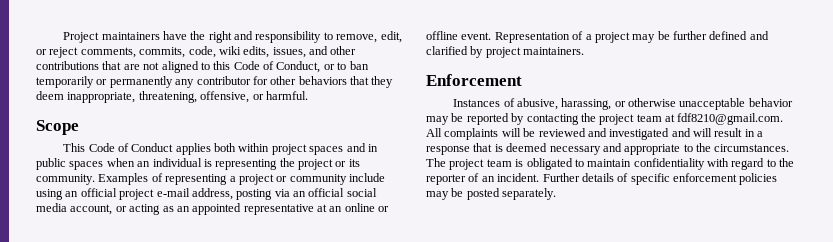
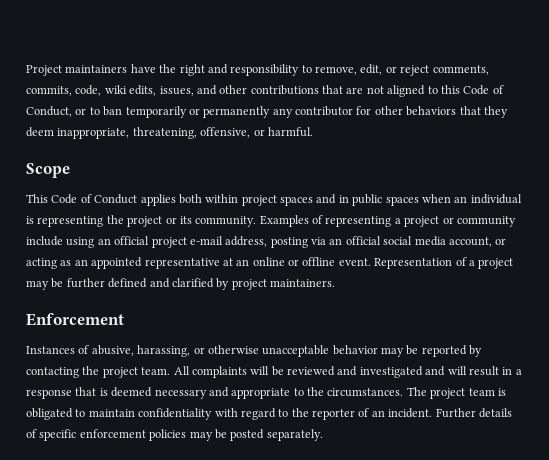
[636,113,784,125] team at fdf8210@gmail.com. -> [141,367,171,375] team.

